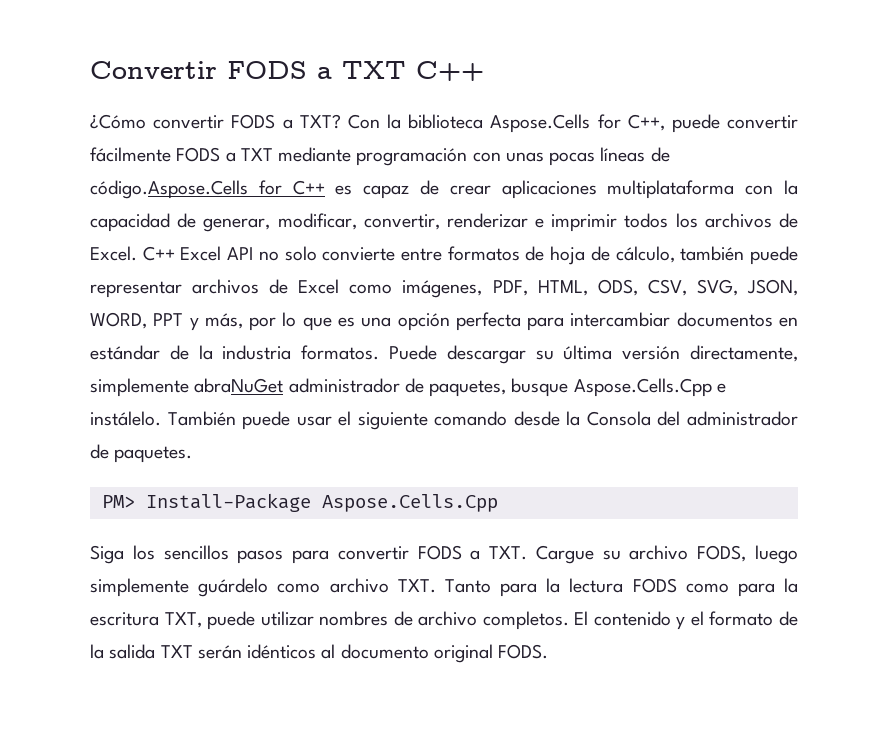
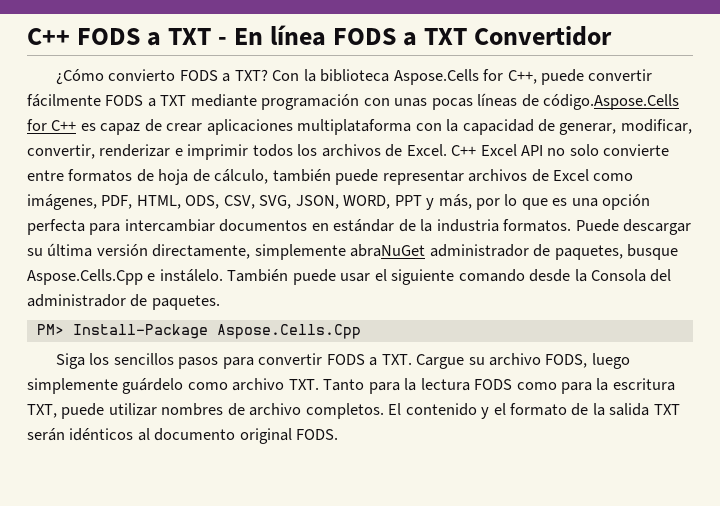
[90,61,484,81] Convertir FODS a TXT C++ -> [27,25,613,46] C++ FODS a TXT - En línea FODS a TXT Convertidor
[153,115,225,129] convertir -> [108,69,176,81] convierto

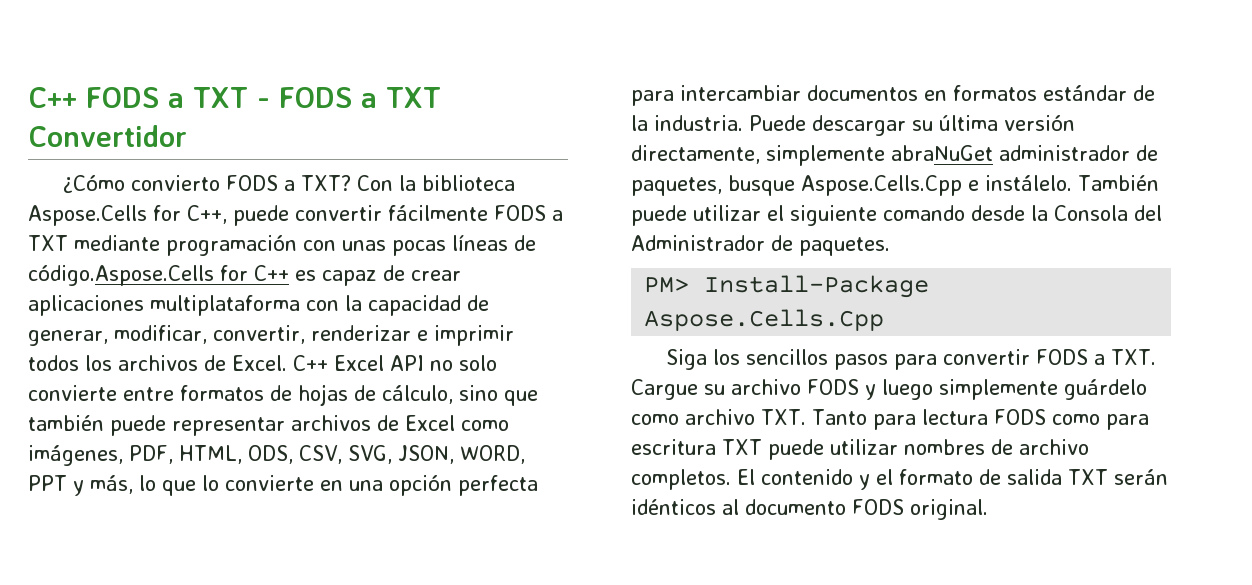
[234,25,327,46] En línea -> (270, 103) none
[158,169,189,185] hoja -> [298,384,348,406] hojas
(269, 176) none -> [459,385,538,406] sino que
[476,198,501,210] por -> (133, 484) none
[552,198,568,206] es -> [202,475,343,491] lo convierte en
(329, 227) none -> [953,85,1037,101] formatos
[436,219,572,232] industria formatos. -> [654,115,743,131] industria.
[340,273,371,282] usar -> [693,205,761,221] utilizar
[27,294,126,307] administrador -> [631,235,765,251] Administrador
[545,354,588,368] FODS, -> [807,379,876,400] FODS y
[404,378,417,391] la -> (916, 422) none
[596,378,675,391] [27,404,57,418] la escritura TXT, -> [631,439,762,455] escritura TXT
[592,403,605,416] la -> (1001, 477) none
[239,428,339,444] original FODS. -> [852,499,988,520] FODS original.

